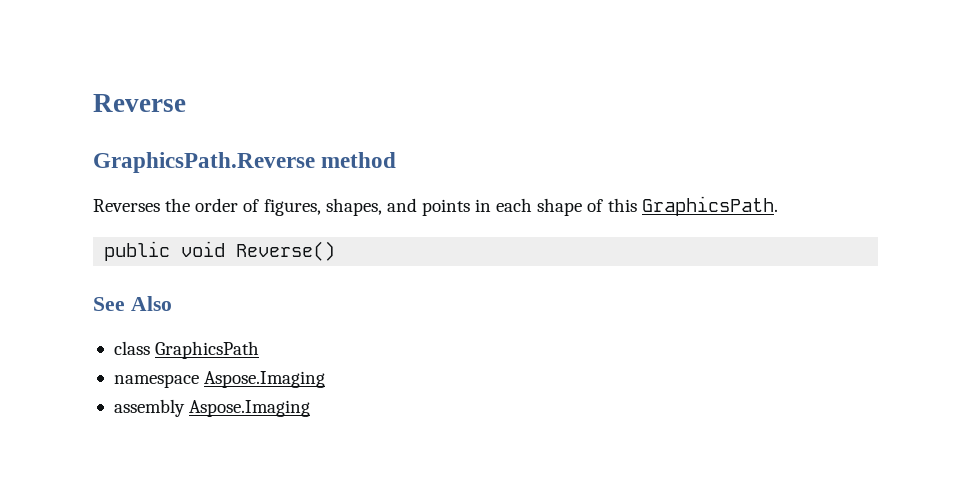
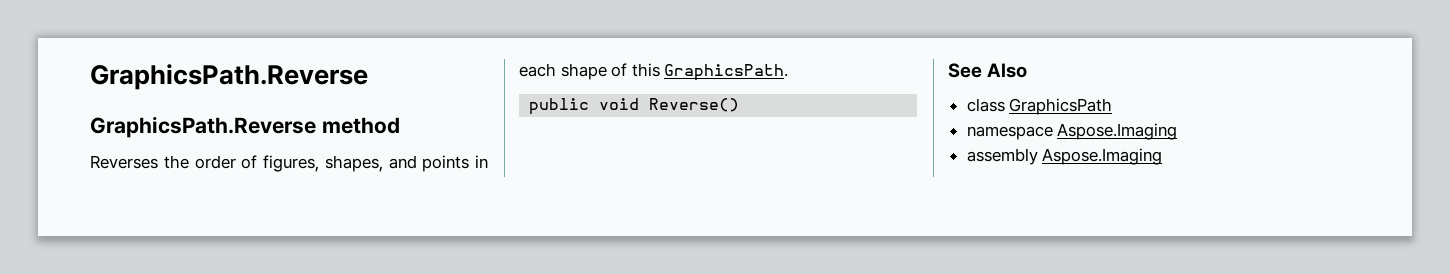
[93,94,186,112] Reverse -> [90,64,368,90] GraphicsPath.Reverse

